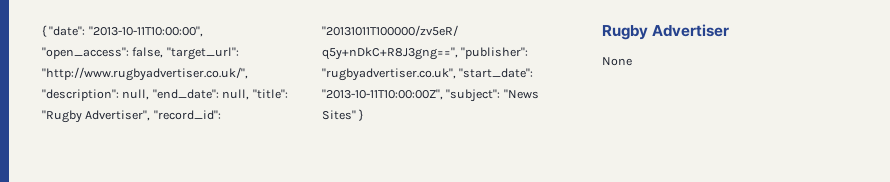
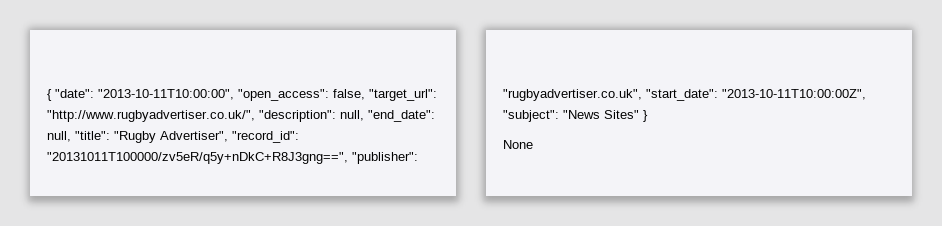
[602,24,730,40] // Rugby Advertiser -> (648, 116) none

